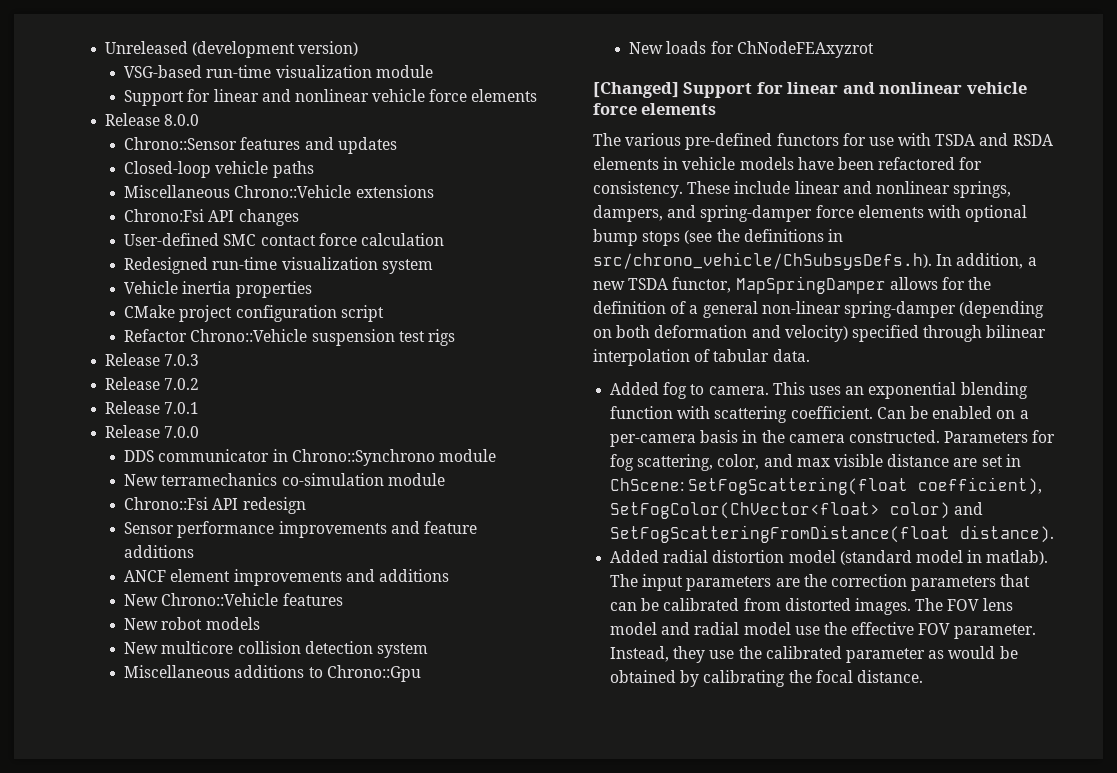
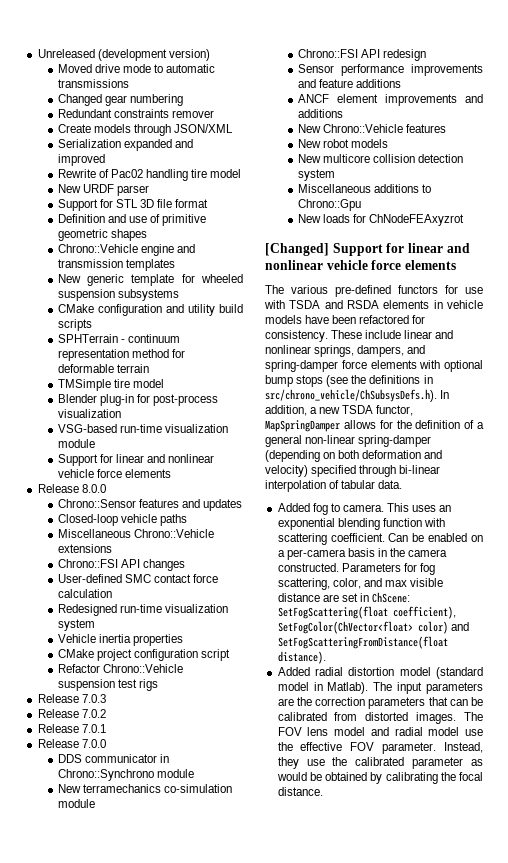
(359, 48) none -> [57,64,216,73] [57,79,129,88] [57,94,184,106] [57,109,215,118] [57,124,234,136] [57,139,194,151] [57,154,105,166] [57,169,242,181] [57,184,150,196] [57,199,209,211] [57,214,207,226] [57,229,148,241] [57,244,196,256] [57,259,176,271] [57,274,243,286] [57,289,180,301] [57,304,243,316] [57,319,92,331] [57,334,181,343] [57,349,186,361] [57,364,150,373] [57,379,165,391] [57,394,219,406] [57,409,121,418] // Moved drive mode to automatic transmissions // Changed gear numbering // Redundant constraints remover // Create models through JSON/XML // Serialization expanded and improved // Rewrite of Pac02 handling tire model // New URDF parser // Support for STL 3D file format // Definition and use of primitive geometric shapes // Chrono::Vehicle engine and transmission templates // New generic template for wheeled suspension subsystems // CMake configuration and utility build scripts // SPHTerrain - continuum representation method for deformable terrain // TMSimple tire model // Blender plug-in for post-process visualization
[124,209,205,222] Chrono:Fsi -> [57,559,118,568] Chrono::FSI
[124,497,209,510] Chrono::Fsi -> [297,49,358,58] Chrono::FSI
[986,325,1047,338] bilinear -> [399,465,441,474] bi-linear
[986,550,1049,565] matlab). -> [327,682,369,694] Matlab).

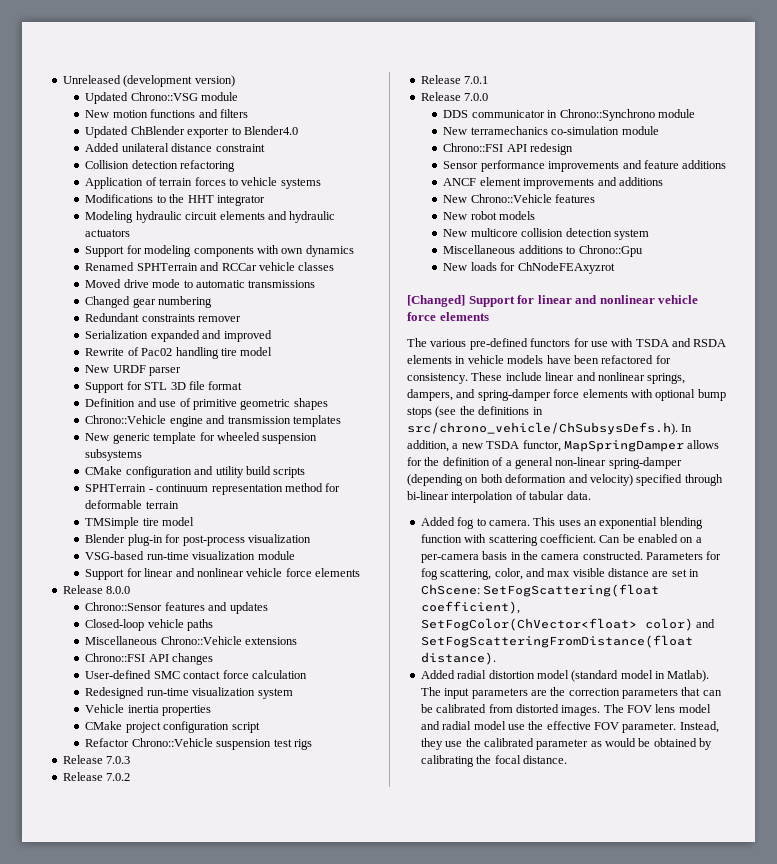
(210, 55) none -> [85,92,239,104] [85,109,248,118] [85,126,298,138] [85,143,265,152] [85,160,236,172] [85,177,321,189] [85,194,265,206] [85,211,336,223] [85,229,131,237] [85,245,354,257] [85,262,335,271] // Updated Chrono::VSG module // New motion functions and filters // Updated ChBlender exporter to Blender4.0 // Added unilateral distance constraint // Collision detection refactoring // Application of terrain forces to vehicle systems // Modifications to the HHT integrator // Modeling hydraulic circuit elements and hydraulic actuators // Support for modeling components with own dynamics // Renamed SPHTerrain and RCCar vehicle classes
[57,124,234,136] // Create models through JSON/XML -> (242, 319) none

